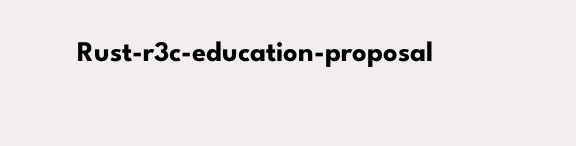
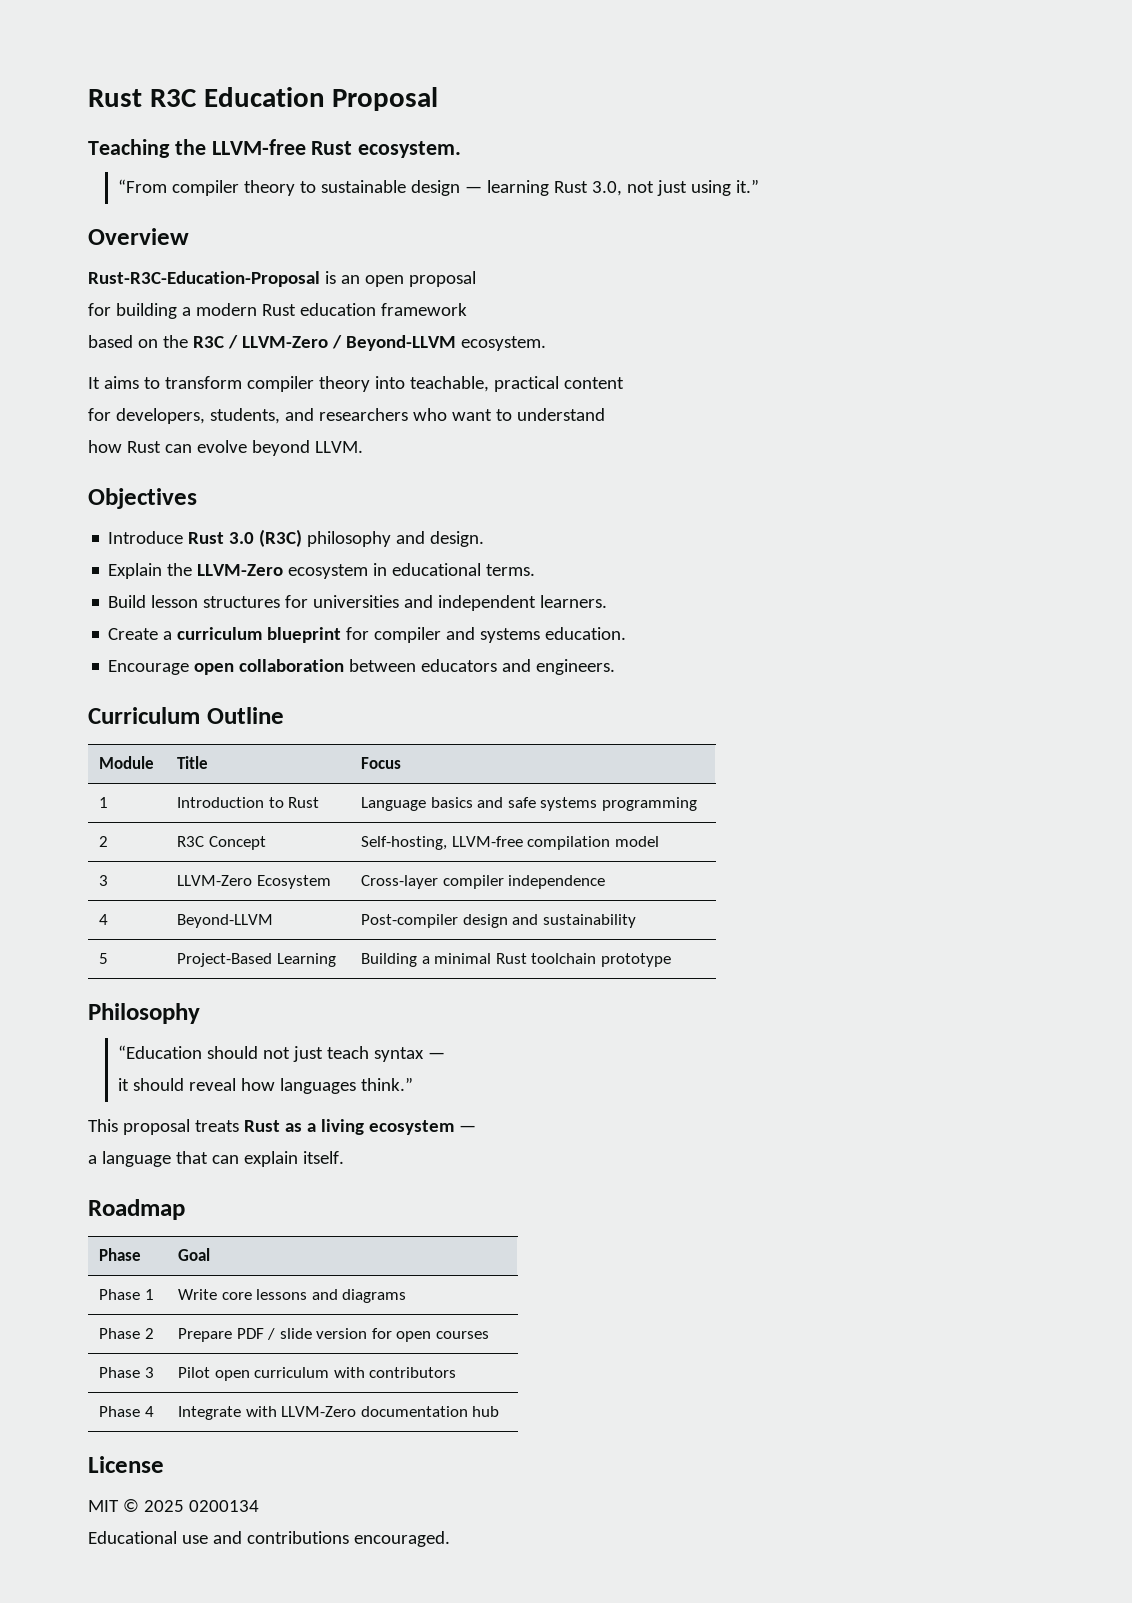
[77,41,433,67] Rust-r3c-education-proposal -> [88,87,439,111] [88,139,462,158] [117,179,759,196] [88,228,189,245] [88,271,476,287] [88,303,467,319] [88,335,546,351] [88,376,624,392] [88,408,605,424] [88,440,363,456] [88,488,197,509] [108,529,485,547] [108,563,536,579] [108,595,608,611] [108,627,627,643] [108,659,616,675] [88,707,284,724] [99,756,155,769] [177,756,209,769] [361,757,402,769] [99,797,109,808] [177,797,320,808] [361,797,697,811] [99,836,109,847] [177,836,266,850] [361,836,659,850] [99,875,109,886] [177,875,331,889] [361,875,606,889] [99,914,109,925] [177,914,274,928] [361,914,636,928] [99,953,109,964] [177,953,336,967] [361,953,671,967] [88,1003,200,1024] [117,1045,445,1062] [117,1077,413,1094] [88,1119,476,1135] [88,1151,344,1167] [88,1199,185,1220] [99,1248,142,1261] [178,1248,211,1261] [99,1289,154,1300] [178,1289,407,1303] [99,1328,154,1339] [178,1328,489,1342] [99,1367,154,1378] [178,1367,457,1381] [99,1406,154,1417] [178,1406,500,1420] [88,1456,164,1473] [88,1499,259,1512] [88,1531,450,1547] Rust R3C Education Proposal // Teaching the LLVM-free Rust ecosystem. // “From compiler theory to sustainable design — learning Rust 3.0, not just using it.” // Overview // Rust-R3C-Education-Proposal is an open proposal // for building a modern Rust education framework // based on the R3C / LLVM-Zero / Beyond-LLVM ecosystem. // It aims to transform compiler theory into teachable, practical content // for developers, students, and researchers who want to understand // how Rust can evolve beyond LLVM. // Objectives // Introduce Rust 3.0 (R3C) philosophy and design. // Explain the LLVM-Zero ecosystem in educational terms. // Build lesson structures for universities and independent learners. // Create a curriculum blueprint for compiler and systems education. // Encourage open collaboration between educators and engineers. // Curriculum Outline // Module | Title | Focus // 1 | Introduction to Rust | Language basics and safe systems programming // 2 | R3C Concept | Self-hosting, LLVM-free compilation model // 3 | LLVM-Zero Ecosystem | Cross-layer compiler independence // 4 | Beyond-LLVM | Post-compiler design and sustainability // 5 | Project-Based Learning | Building a minimal Rust toolchain prototype // Philosophy // “Education should not just teach syntax — // it should reveal how languages think.” // This proposal treats Rust as a living ecosystem — // a language that can explain itself. // Roadmap // Phase | Goal // Phase 1 | Write core lessons and diagrams // Phase 2 | Prepare PDF / slide version for open courses // Phase 3 | Pilot open curriculum with contributors // Phase 4 | Integrate with LLVM-Zero documentation hub // License // MIT © 2025 0200134 // Educational use and contributions encouraged.

